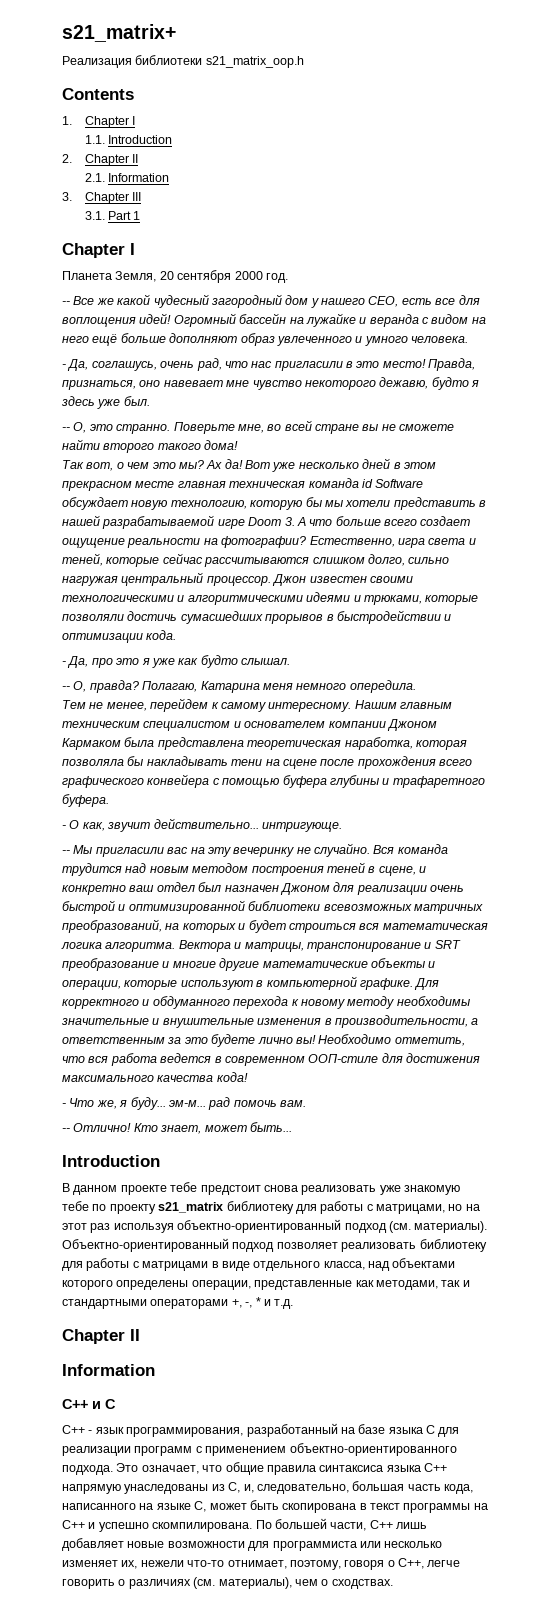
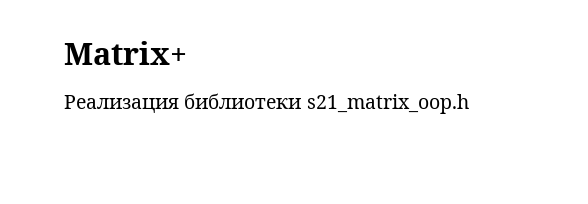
[62,24,176,42] s21_matrix+ -> [64,41,187,65] Matrix+
[62,88,134,100] [62,116,135,128] [84,135,172,144] [62,154,138,166] [84,173,169,182] [62,192,141,204] [84,211,141,220] [62,243,135,258] [62,270,288,283] [62,294,480,308] [62,313,486,327] [62,333,468,346] [62,358,476,371] [62,377,479,390] [61,396,150,409] [62,420,455,434] [62,439,239,453] [62,458,436,472] [62,478,424,491] [62,497,486,510] [62,515,471,529] [62,536,476,548] [62,553,450,567] [62,572,413,586] [62,592,479,605] [62,610,452,624] [62,630,177,643] [62,655,290,668] [62,680,416,693] [62,698,452,712] [62,719,437,731] [62,737,467,750] [62,756,472,769] [62,774,485,788] [62,794,109,807] [62,818,342,832] [62,843,448,857] [62,862,426,876] [62,882,464,895] [62,900,483,914] [62,919,488,933] [61,940,461,952] [62,958,436,971] [62,976,440,990] [62,996,470,1009] [61,1015,479,1028] [62,1034,465,1047] [62,1053,480,1066] [62,1072,248,1082] [62,1097,306,1110] [62,1122,292,1134] [62,1155,160,1167] [62,1182,460,1195] [62,1201,480,1214] [62,1219,488,1233] [62,1238,487,1252] [62,1258,456,1271] [62,1280,470,1290] [62,1297,294,1309] [62,1329,140,1344] [62,1364,155,1376] [62,1399,116,1409] [62,1423,460,1437] [62,1443,457,1456] [62,1462,447,1475] [62,1481,473,1494] [62,1500,488,1513] [62,1518,427,1532] [62,1538,443,1551] [62,1558,461,1570] [62,1577,393,1589] // Contents // 1. Chapter I // 1.1. Introduction // 2. Chapter II // 2.1. Information // 3. Chapter III // 3.1. Part 1 // Chapter I // Планета Земля, 20 сентября 2000 год. // -- Все же какой чудесный загородный дом у нашего CEO, есть все для воплощения идей! Огромный бассейн на лужайке и веранда с видом на него ещё больше дополняют образ увлеченного и умного человека. // - Да, соглашусь, очень рад, что нас пригласили в это место! Правда, признаться, оно навевает мне чувство некоторого дежавю, будто я здесь уже был. // -- О, это странно. Поверьте мне, во всей стране вы не сможете найти второго такого дома! // Так вот, о чем это мы? Ах да! Вот уже несколько дней в этом прекрасном месте главная техническая команда id Software обсуждает новую технологию, которую бы мы хотели представить в нашей разрабатываемой игре Doom 3. А что больше всего создает ощущение реальности на фотографии? Естественно, игра света и теней, которые сейчас рассчитываются слишком долго, сильно нагружая центральный процессор. Джон известен своими технологическими и алгоритмическими идеями и трюками, которые позволяли достичь сумасшедших прорывов в быстродействии и оптимизации кода. // - Да, про это я уже как будто слышал. // -- О, правда? Полагаю, Катарина меня немного опередила. // Тем не менее, перейдем к самому интересному. Нашим главным техническим специалистом и основателем компании Джоном Кармаком была представлена теоретическая наработка, которая позволяла бы накладывать тени на сцене после прохождения всего графического конвейера с помощью буфера глубины и трафаретного буфера. // - О как, звучит действительно... интригующе. // -- Мы пригласили вас на эту вечеринку не случайно. Вся команда трудится над новым методом построения теней в сцене, и конкретно ваш отдел был назначен Джоном для реализации очень быстрой и оптимизированной библиотеки всевозможных матричных преобразований, на которых и будет строиться вся математическая логика алгоритма. Вектора и матрицы, транспонирование и SRT преобразование и многие другие математические объекты и операции, которые используют в компьютерной графике. Для корректного и обдуманного перехода к новому методу необходимы значительные и внушительные изменения в производительности, а ответственным за это будете лично вы! Необходимо отметить, что вся работа ведется в современном ООП-стиле для достижения максимального качества кода! // - Что же, я буду... эм-м... рад помочь вам. // -- Отлично! Кто знает, может быть... // Introduction // В данном проекте тебе предстоит снова реализовать уже знакомую тебе по проекту s21_matrix библиотеку для работы с матрицами, но на этот раз используя объектно-ориентированный подход (см. материалы). Объектно-ориентированный подход позволяет реализовать библиотеку для работы с матрицами в виде отдельного класса, над объектами которого определены операции, представленные как методами, так и стандартными операторами +, -, * и т.д. // Chapter II // Information // C++ и C // C++ - язык программирования, разработанный на базе языка C для реализации программ с применением объектно-ориентированного подхода. Это означает, что общие правила синтаксиса языка C++ напрямую унаследованы из C, и, следовательно, большая часть кода, написанного на языке C, может быть скопирована в текст программы на C++ и успешно скомпилирована. По большей части, C++ лишь добавляет новые возможности для программиста или несколько изменяет их, нежели что-то отнимает, поэтому, говоря о C++, легче говорить о различиях (см. материалы), чем о сходствах. -> (469, 104) none

